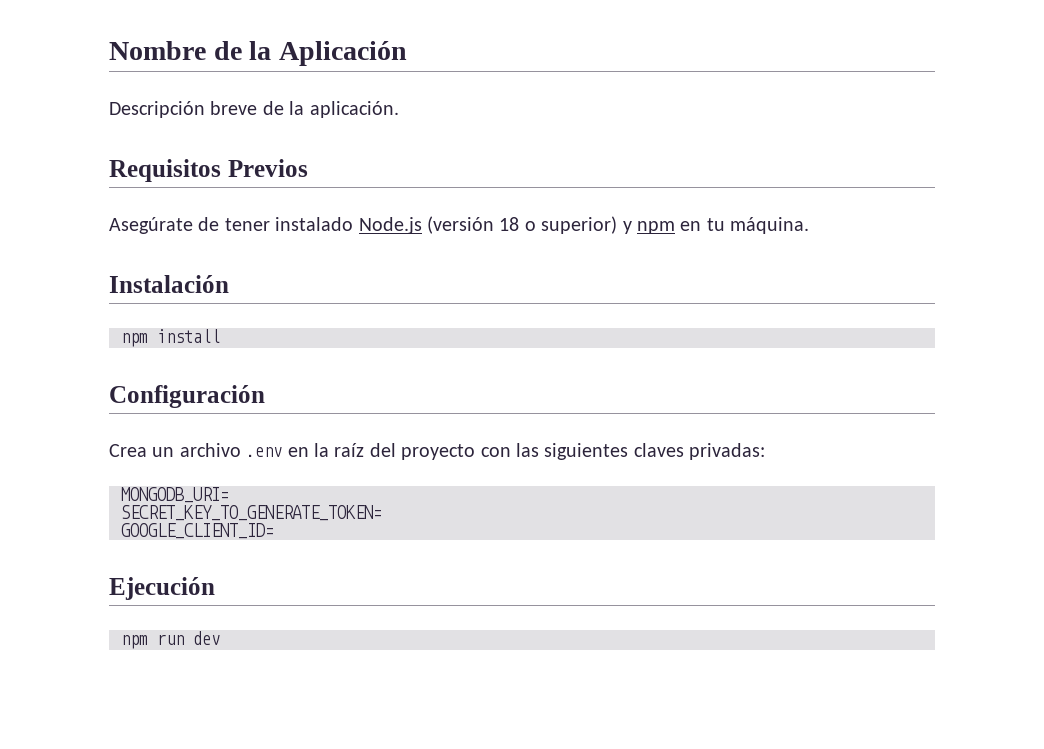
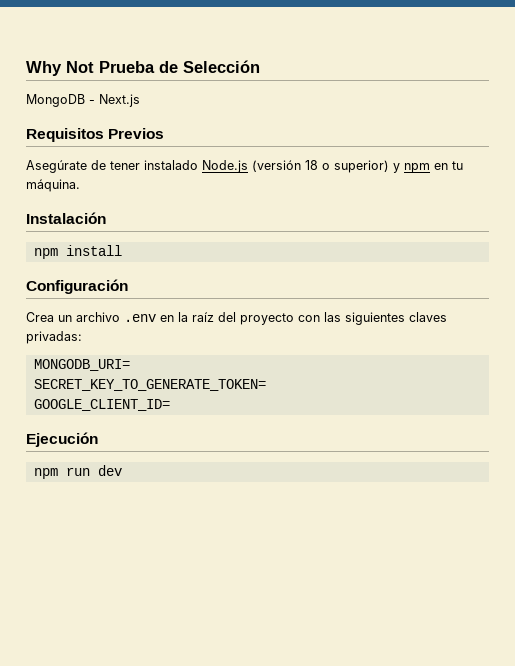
[109,41,407,66] [109,101,399,118] Nombre de la Aplicación // Descripción breve de la aplicación. -> [26,60,260,76] [26,94,140,107] Why Not Prueba de Selección // MongoDB - Next.js

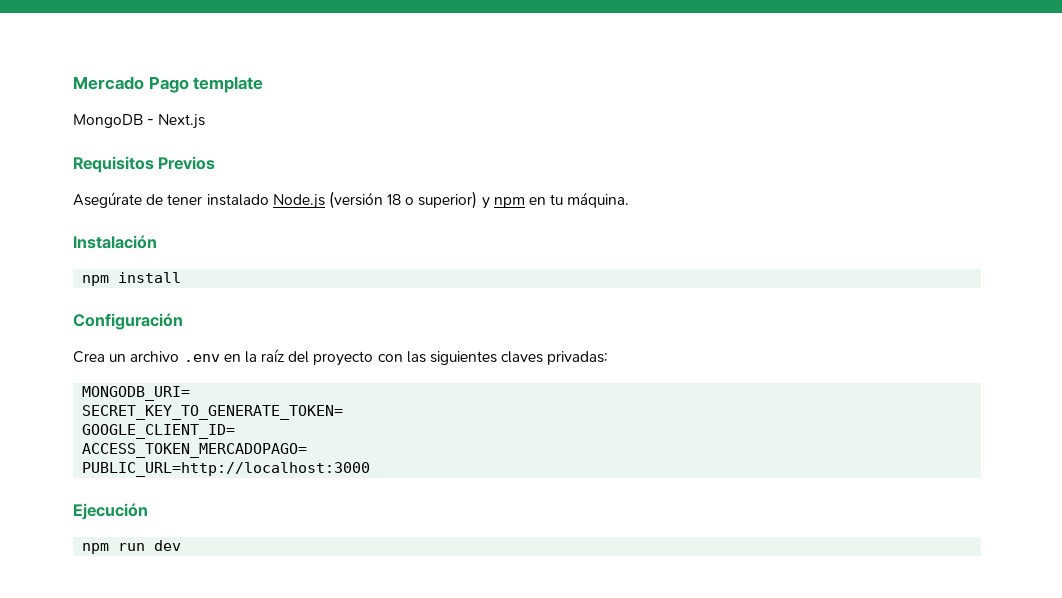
[26,60,260,76] Why Not Prueba de Selección -> [73,76,264,93] Mercado Pago template
(170, 405) none -> [82,443,308,458] [82,462,371,477] // ACCESS_TOKEN_MERCADOPAGO= // PUBLIC_URL=http://localhost:3000

